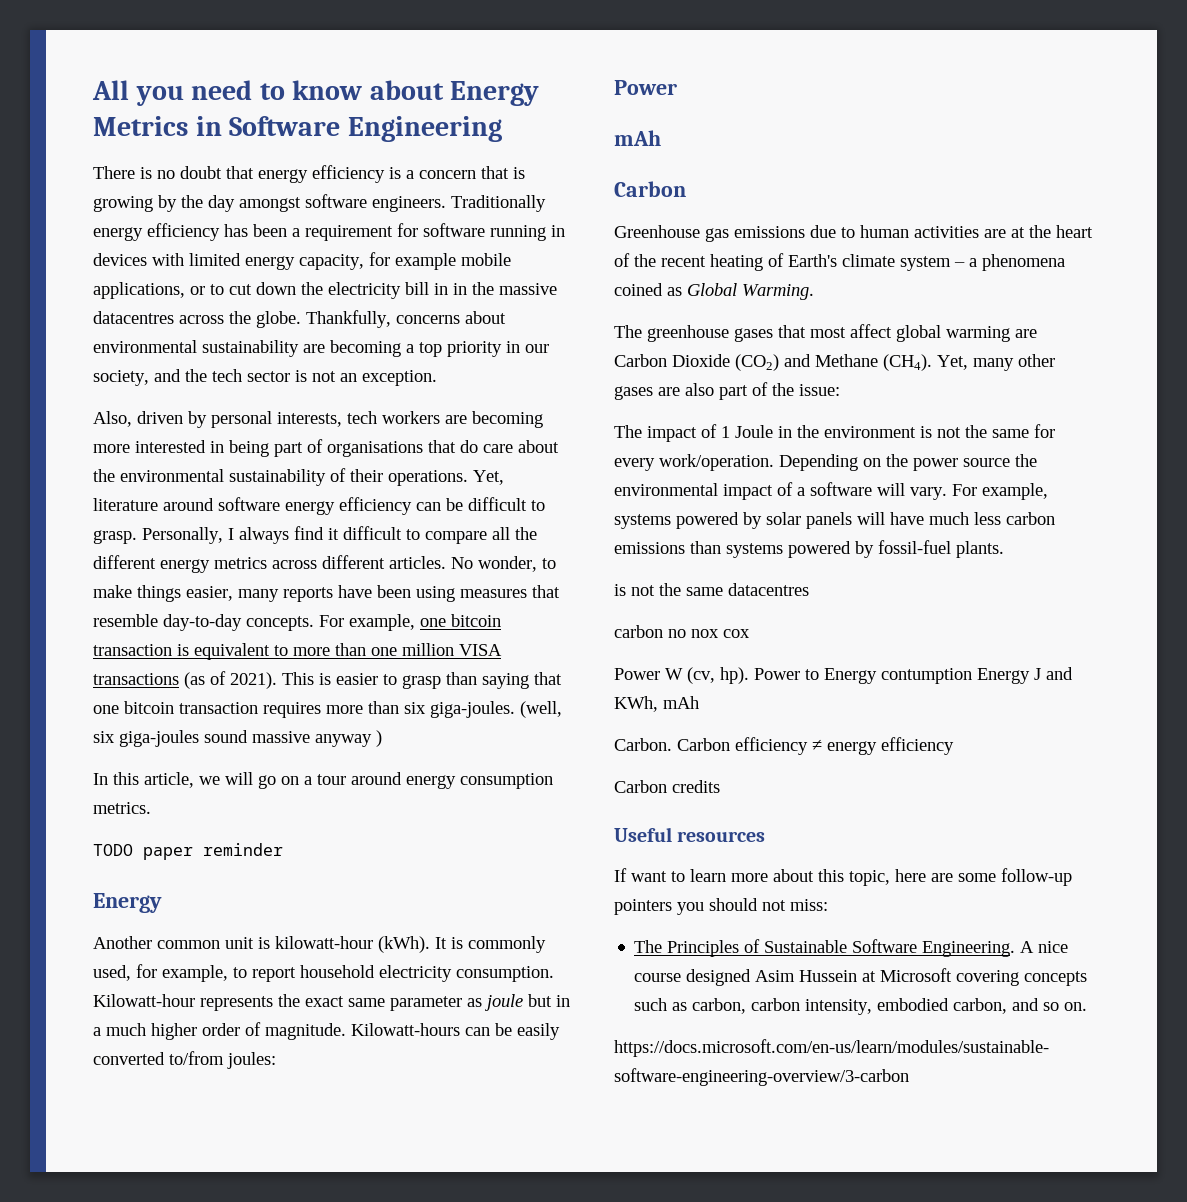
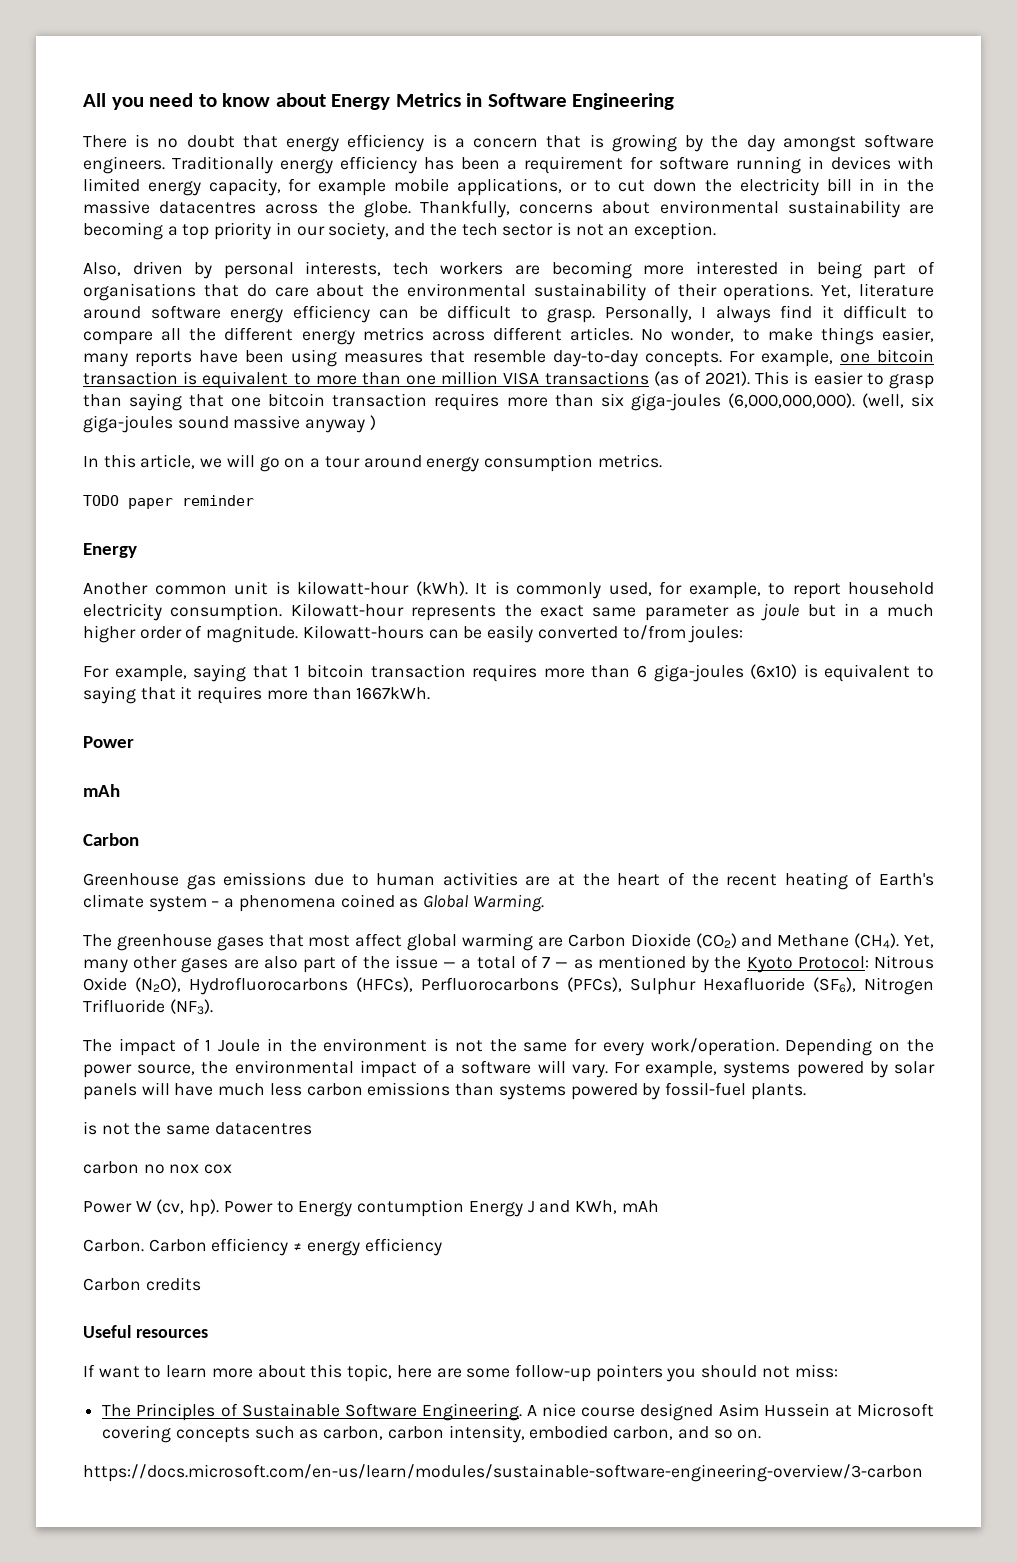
[430,701,515,718] giga-joules. -> [630,393,855,411] giga-joules (6,000,000,000).
(276, 1060) none -> [83,664,935,682] [83,686,431,704] // For example, saying that 1 bitcoin transaction requires more than 6 giga-joules (6x10) is equivalent to saying that it requires more than 1667kWh.
[799,384,840,396] issue: -> [394,955,934,973] [83,977,934,995] [83,999,213,1015] issue — a total of 7 — as mentioned by the Kyoto Protocol: Nitrous Oxide (N2O), Hydrofluorocarbons (HFCs), Perfluorocarbons (PFCs), Sulphur Hexafluoride (SF6), Nitrogen Trifluoride (NF3).
[963,458,1010,467] source -> [137,1064,196,1075] source,

